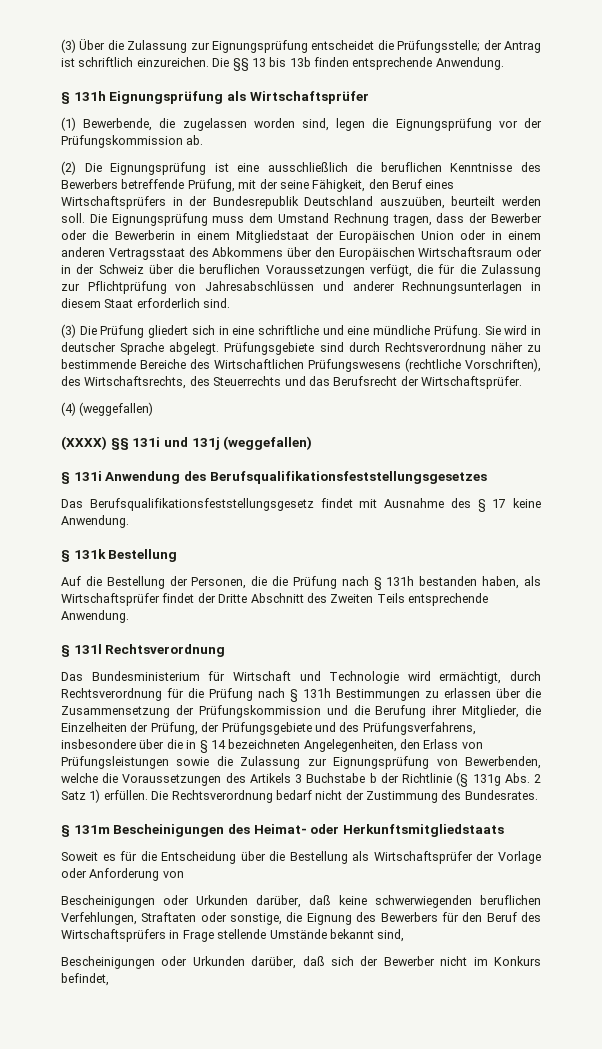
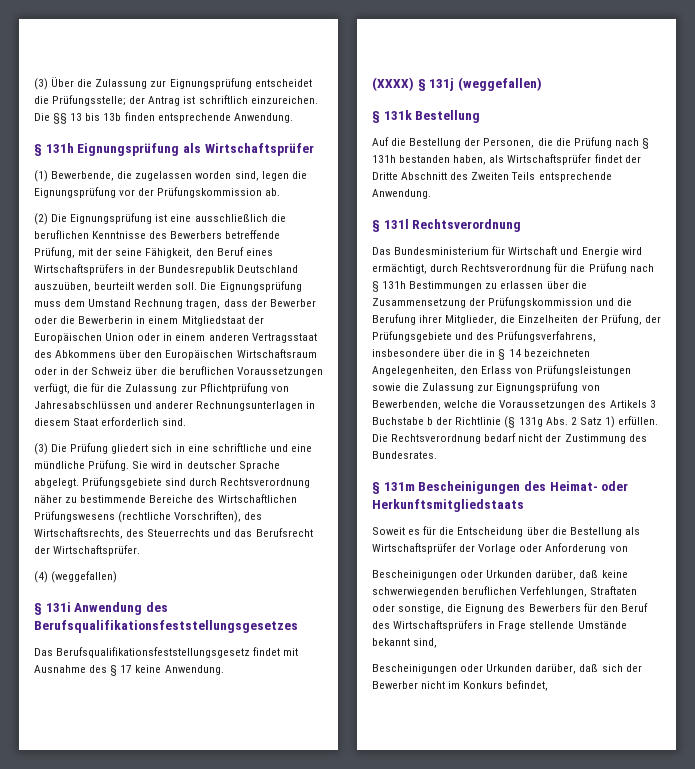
[61,436,313,450] // (XXXX) §§ 131i und 131j (weggefallen) -> (118, 577) none
(129, 521) none -> [372,77,542,91] // (XXXX) § 131j (weggefallen)
[329,671,400,684] Technologie -> [581,247,619,257] Energie

